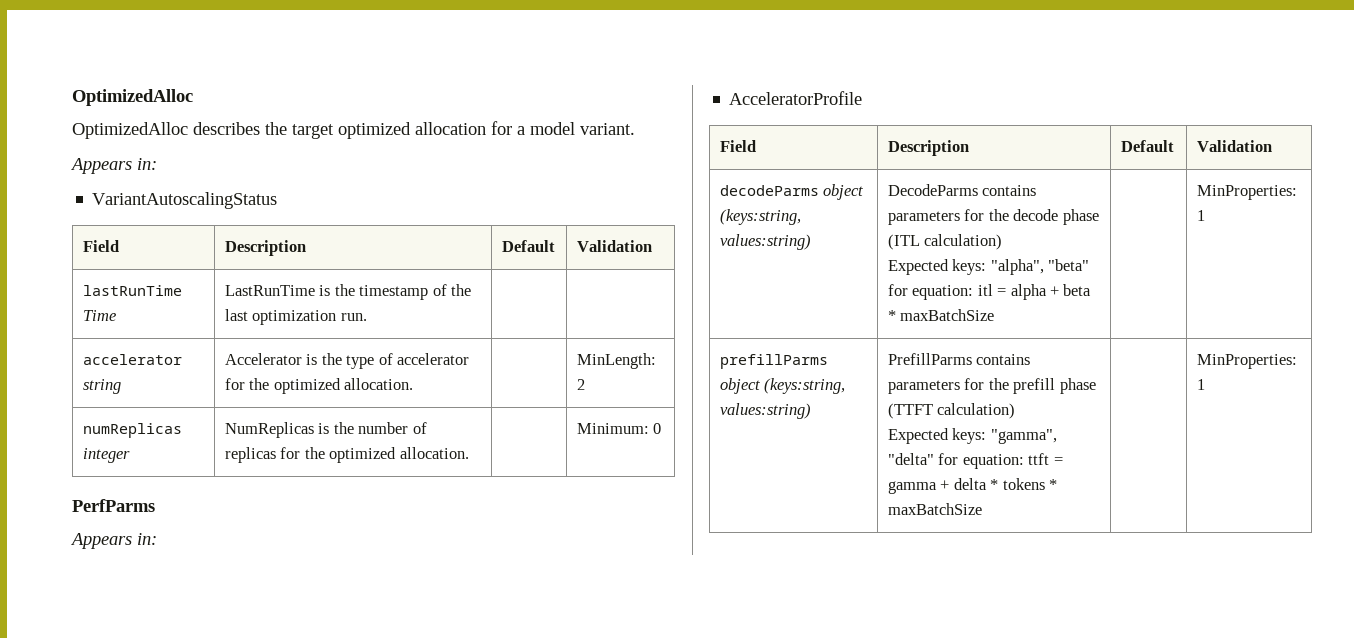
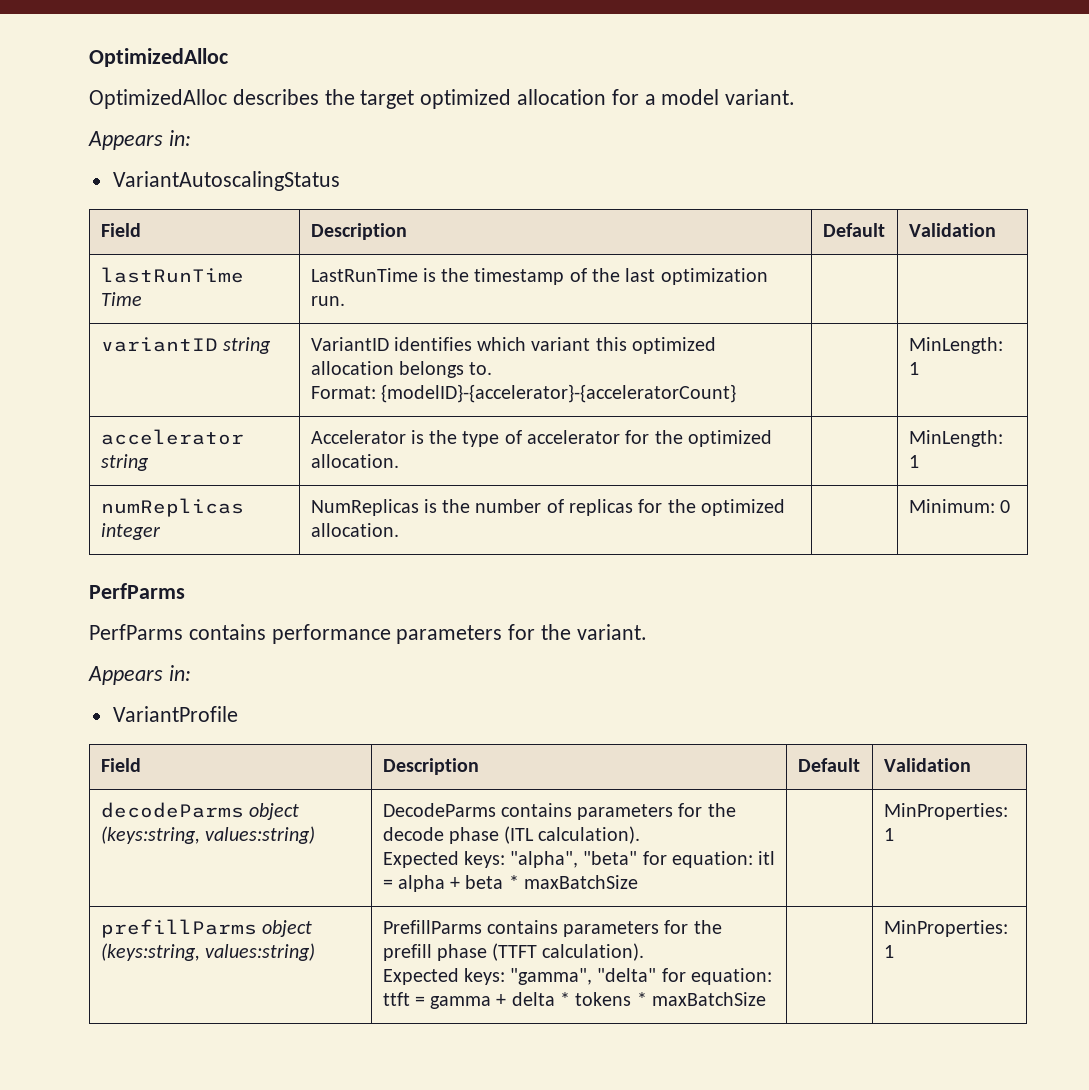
(367, 317) none -> [100,337,271,354] [310,337,716,354] [310,361,493,378] [310,384,736,403] [908,337,1003,354] [908,362,919,375] // variantID string | VariantID identifies which variant this optimized allocation belongs to. // Format: {modelID}-{accelerator}-{acceleratorCount} | | MinLength: 1
[576,379,585,390] 2 -> [908,455,919,468] 1
[70,533,157,549] [729,91,863,105] // Appears in: // AcceleratorProfile -> [89,624,647,644] [88,665,191,685] [112,706,238,722] // PerfParms contains performance parameters for the variant. // Appears in: // VariantProfile
[924,234,1003,250] calculation) -> [538,826,641,844] calculation).
[937,403,1016,419] calculation) -> [542,943,645,961] calculation).

